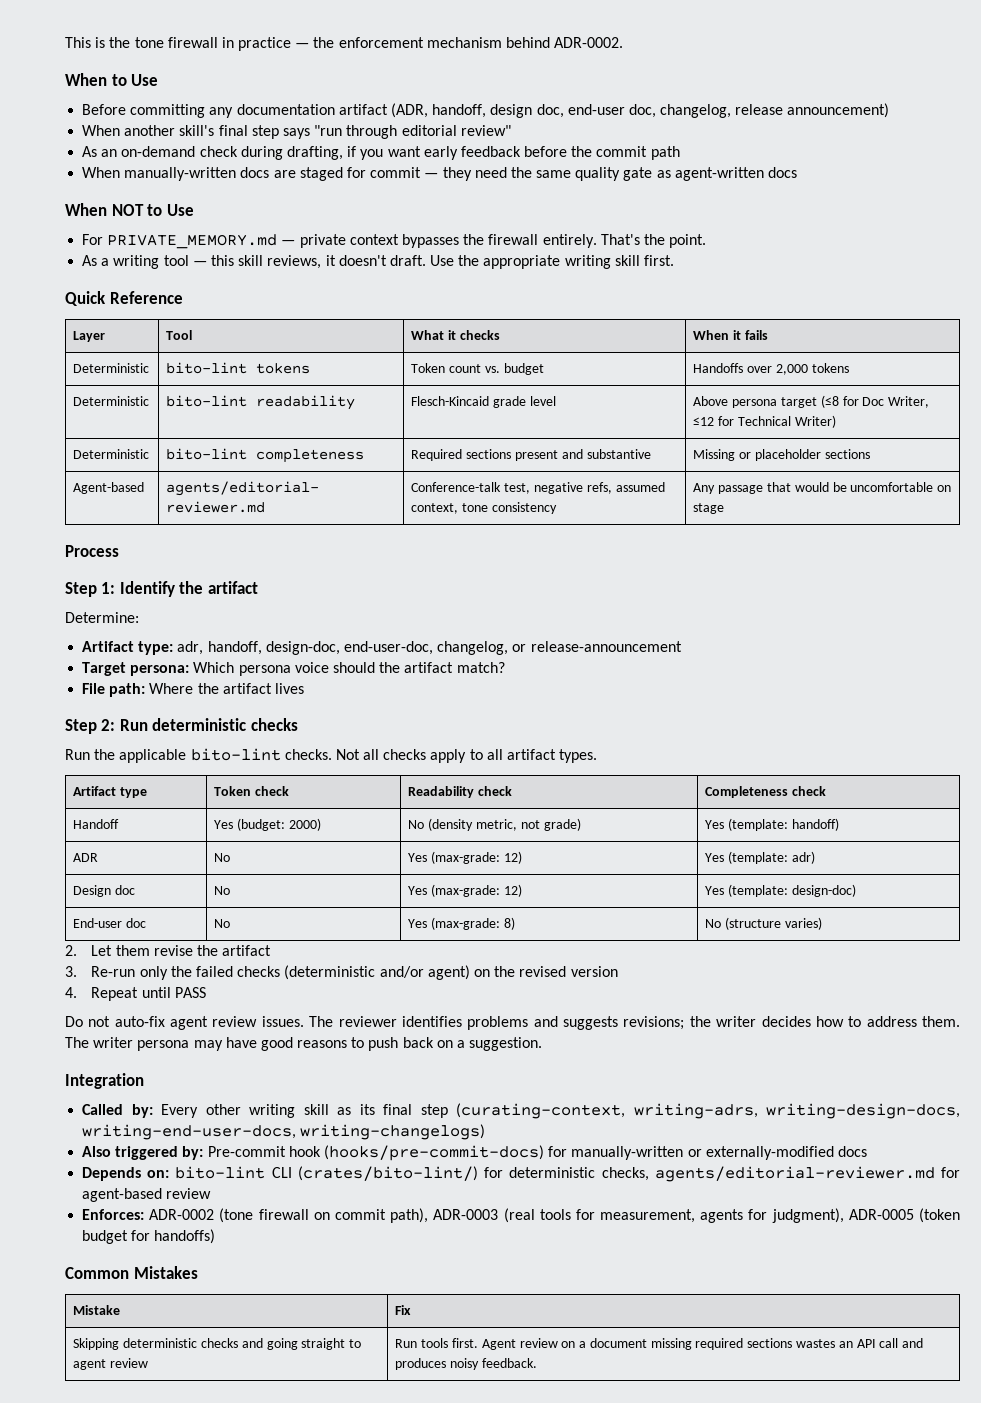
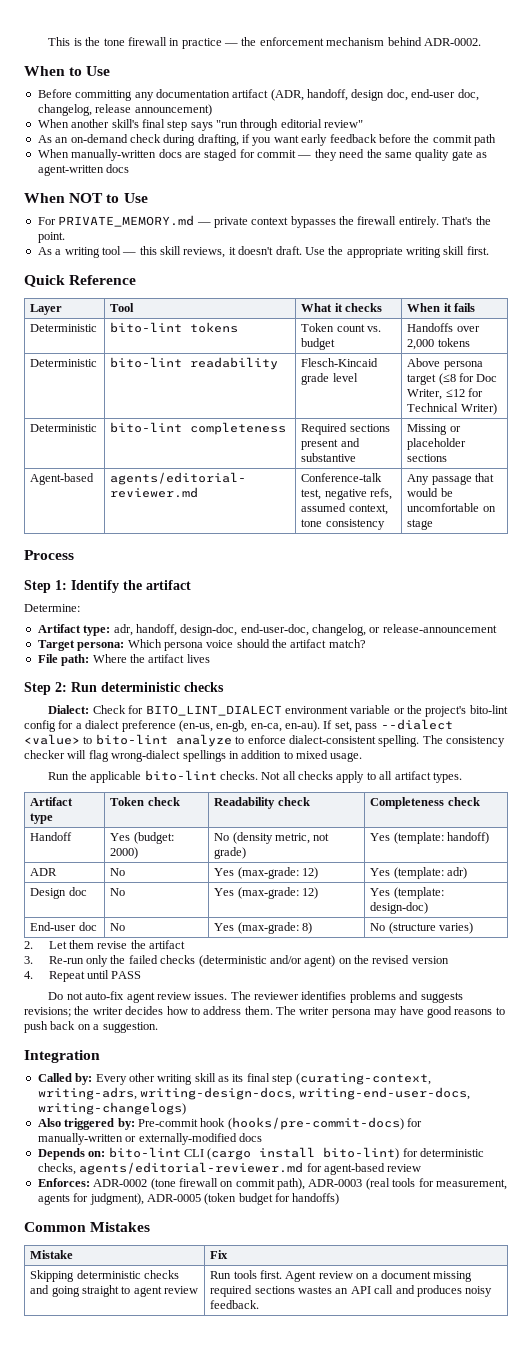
(298, 724) none -> [48,705,508,717] [24,719,453,732] [24,734,505,747] [24,750,363,762] // Dialect: Check for BITO_LINT_DIALECT environment variable or the project's bito-lint config for a dialect preference (en-us, en-gb, en-ca, en-au). If set, pass --dialect <value> to bito-lint analyze to enforce dialect-consistent spelling. The consistency checker will flag wrong-dialect spellings in addition to mixed usage.
[297,1166,478,1181] (crates/bito-lint/) -> [207,1147,400,1160] (cargo install bito-lint)

